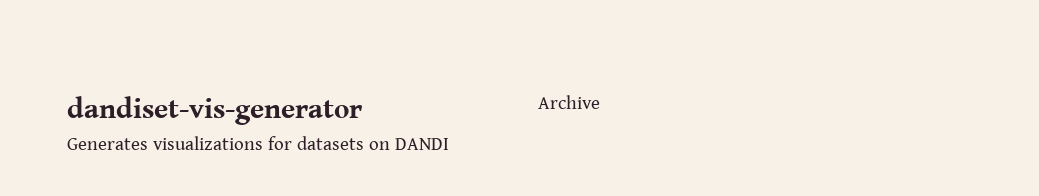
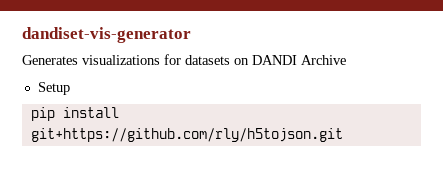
(600, 102) none -> [37,82,70,95] [30,107,119,121] [30,128,343,142] // Setup // pip install git+https://github.com/rly/h5tojson.git

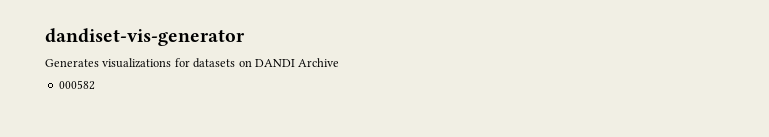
[37,82,70,95] [30,107,119,121] [30,128,343,142] Setup // pip install git+https://github.com/rly/h5tojson.git -> [58,80,95,90] 000582

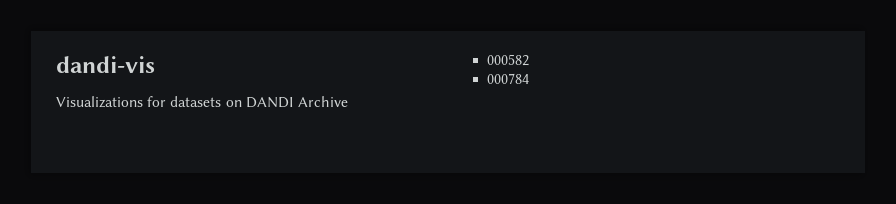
[45,28,245,46] [45,58,172,68] dandiset-vis-generator // Generates visualizations -> [56,56,155,73] [56,96,143,108] dandi-vis // Visualizations
(95, 85) none -> [487,73,530,84] // 000784

